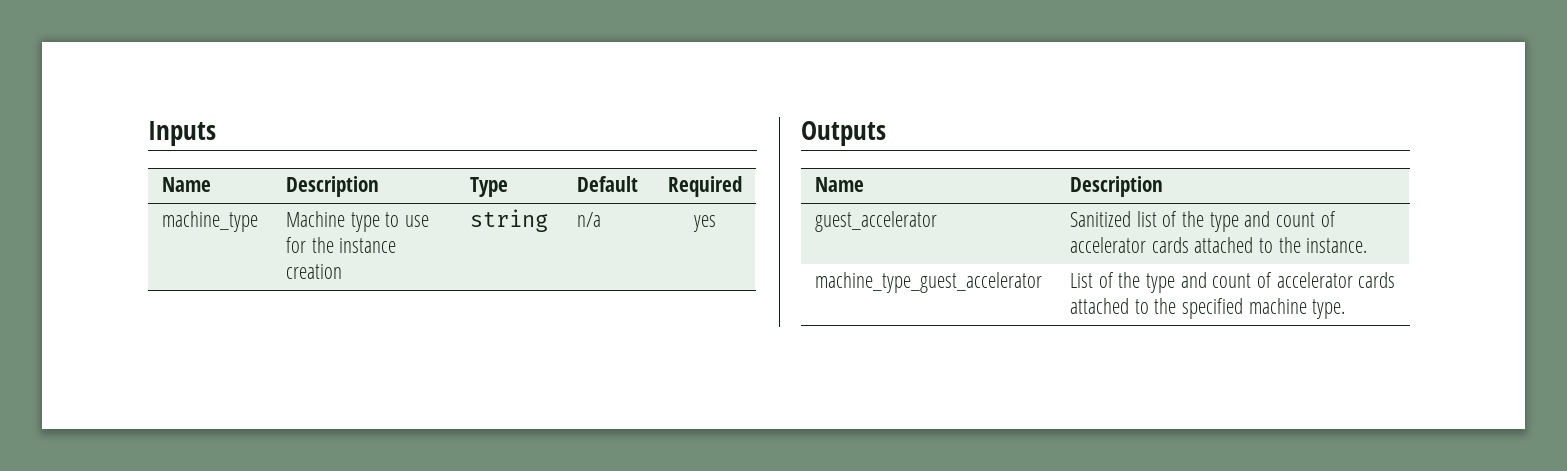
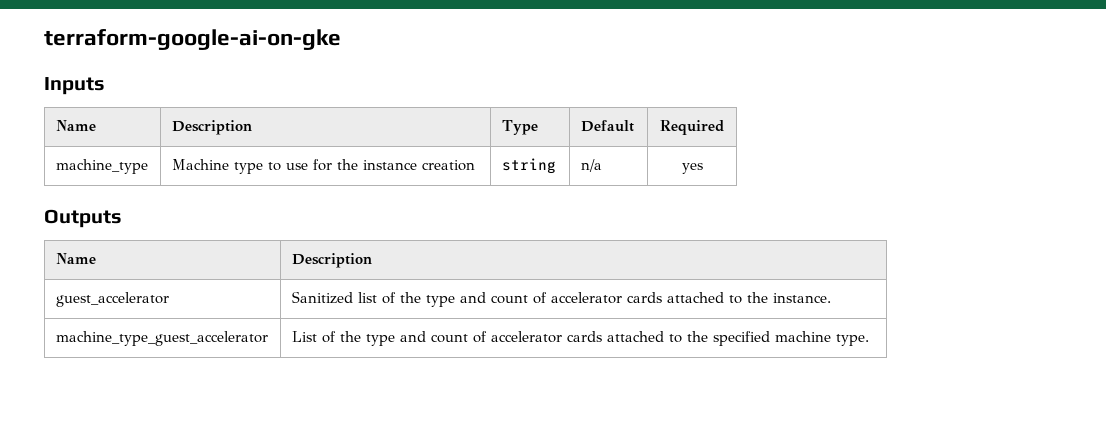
(148, 133) none -> [44,29,341,50] terraform-google-ai-on-gke //

